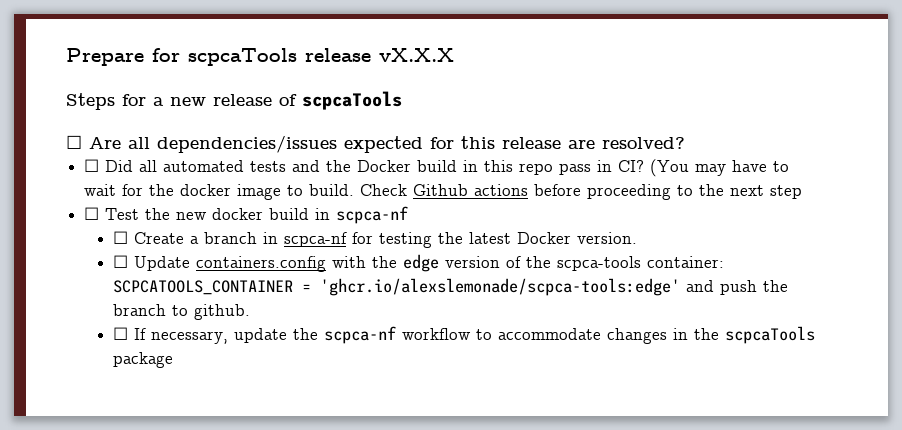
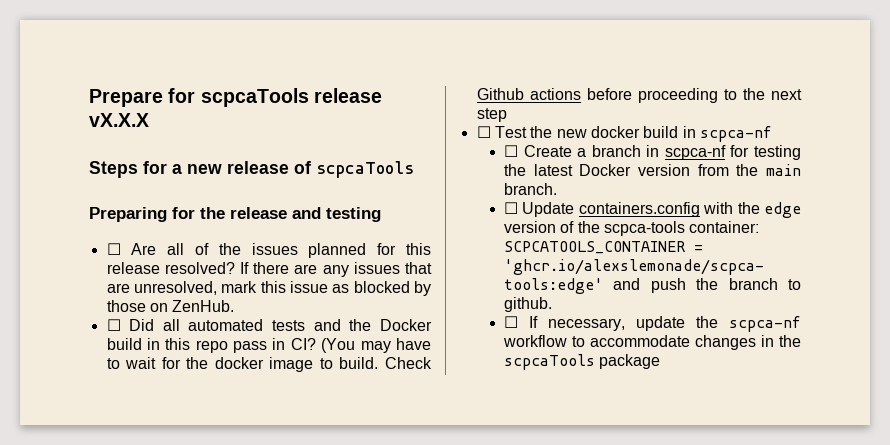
[66,135,685,153] ☐ Are all dependencies/issues expected for this release are resolved? -> [89,207,381,222] [106,243,432,258] [106,262,432,277] [106,281,431,296] [106,300,235,312] Preparing for the release and testing // ☐ Are all of the issues planned for this release resolved? If there are any issues that are unresolved, mark this issue as blocked by those on ZenHub.
[577,232,638,244] version. -> [637,164,801,176] [503,183,557,195] version from the main branch.

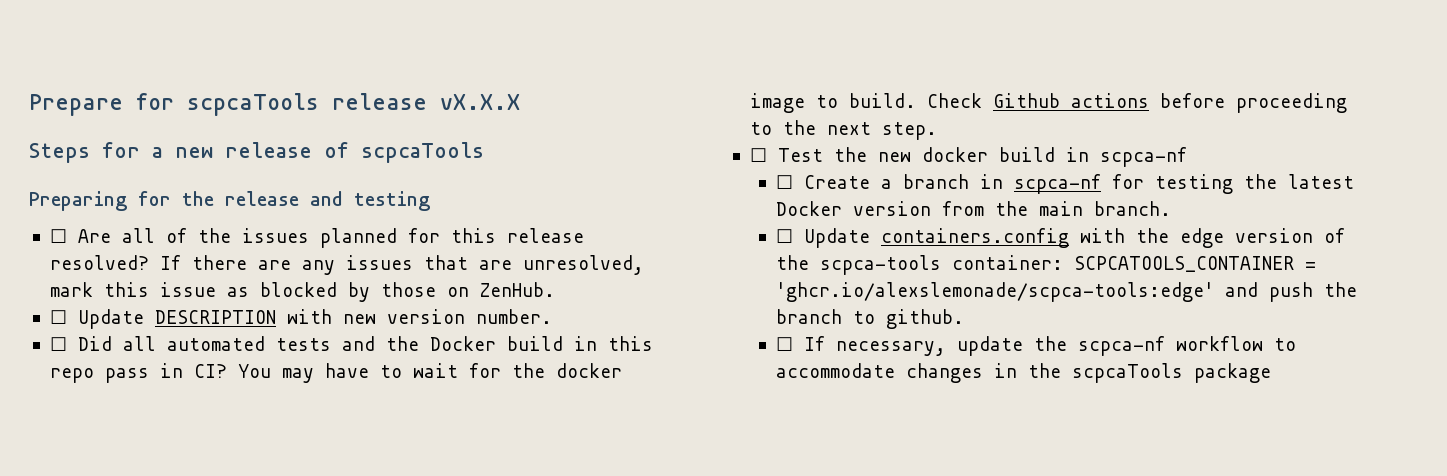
(235, 306) none -> [49,309,552,329] // ☐ Update DESCRIPTION with new version number.
[321,338,356,353] (You -> [237,364,271,378] You
[476,108,507,122] step -> [881,122,937,140] step.

